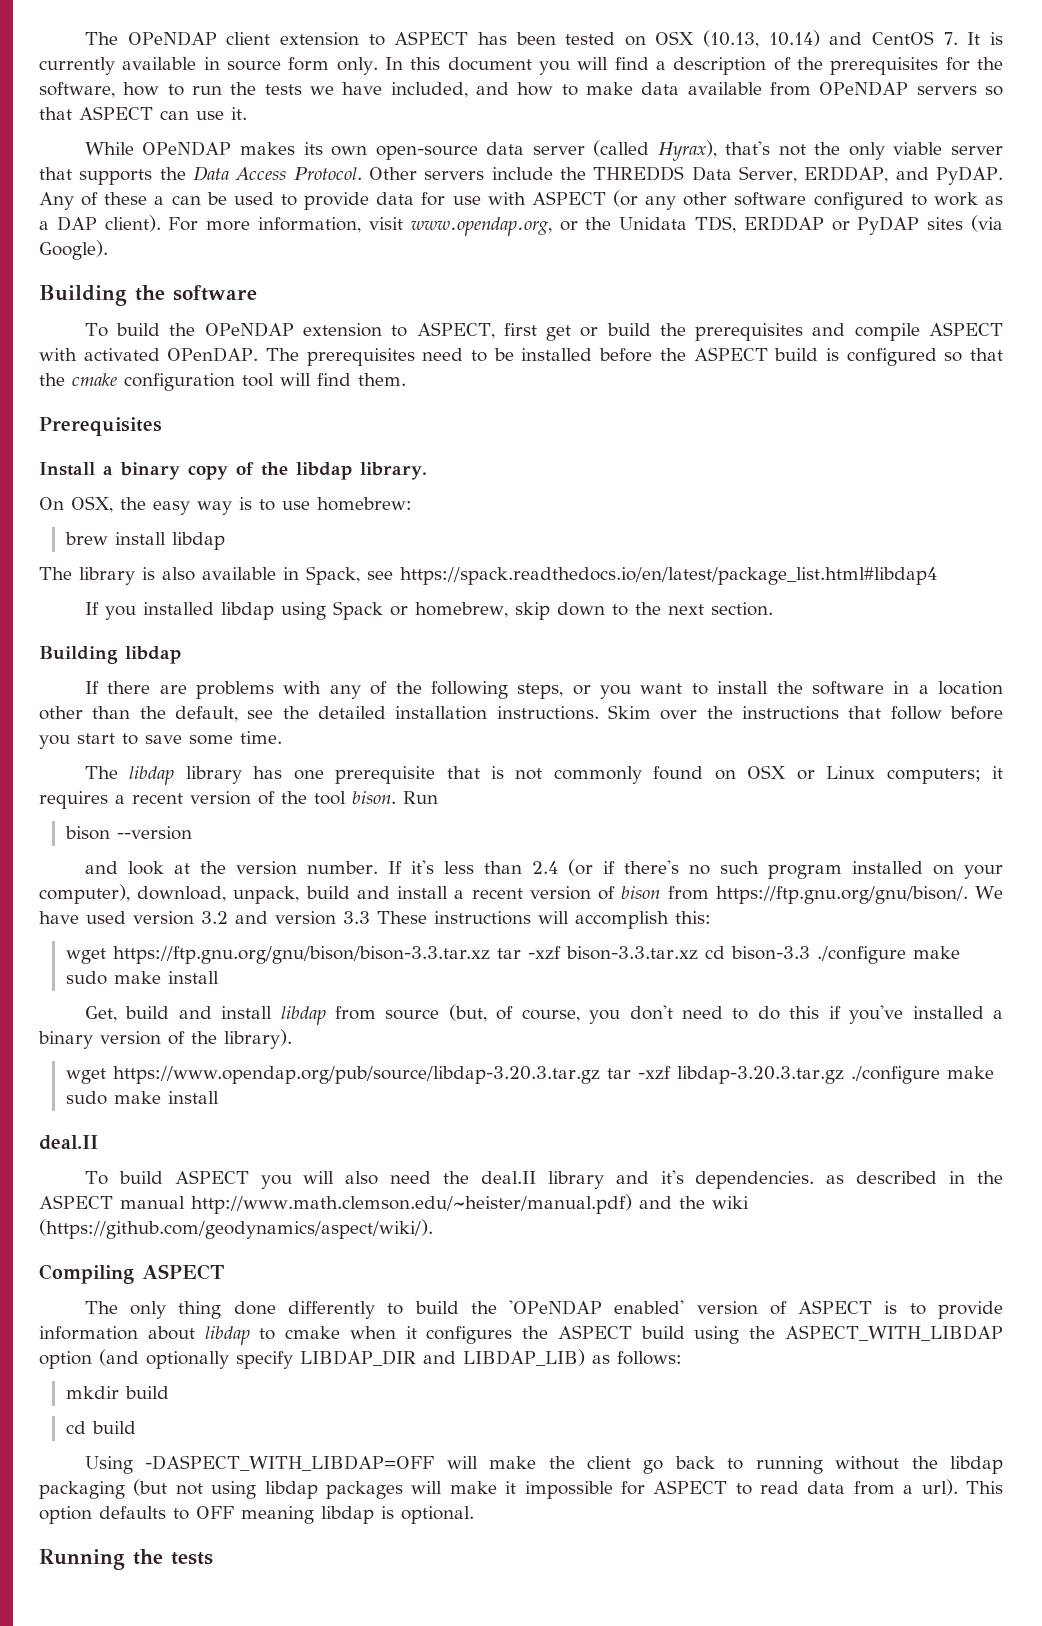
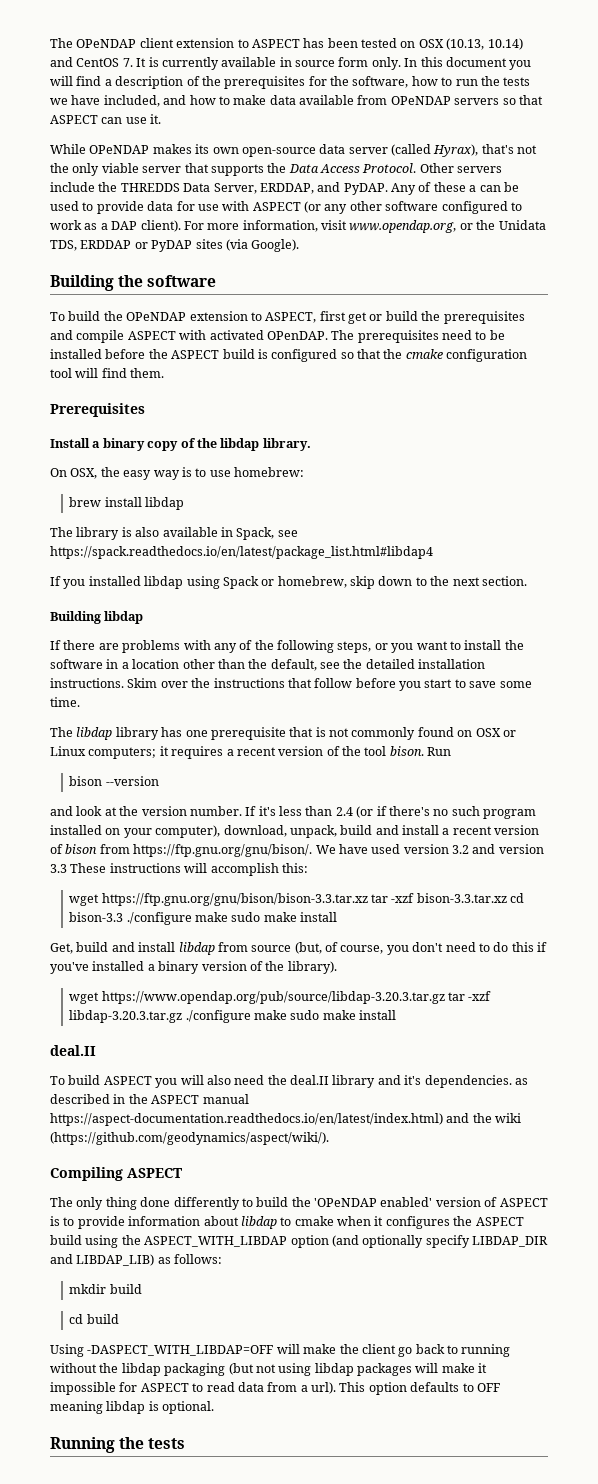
[191,1194,632,1214] http://www.math.clemson.edu/~heister/manual.pdf) -> [50,1113,443,1126] https://aspect-documentation.readthedocs.io/en/latest/index.html)

